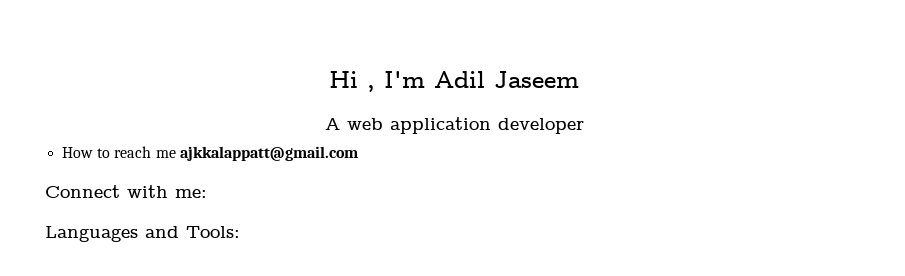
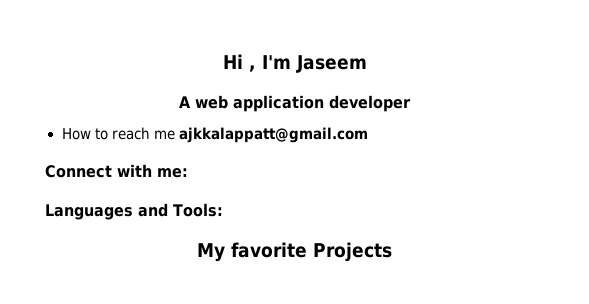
[434,71,485,88] Adil -> (291, 62) none
(240, 232) none -> [197,242,392,262] // My favorite Projects

